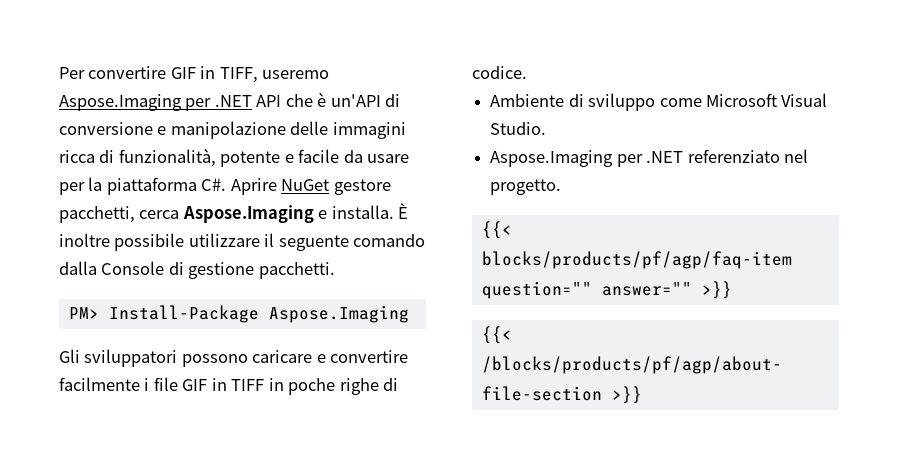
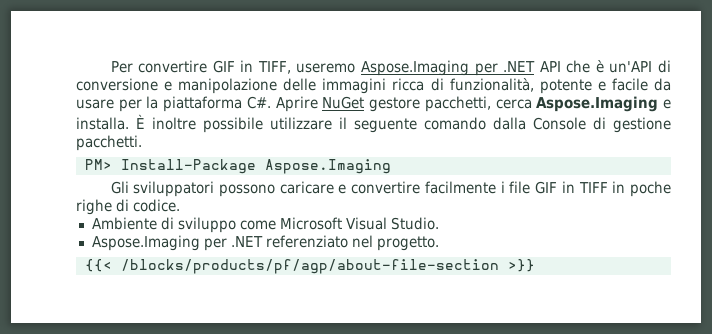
[481,221,512,239] [481,251,792,269] [481,281,732,299] // {{< blocks/products/pf/agp/faq-item question="" answer="" >}} -> (439, 243) none

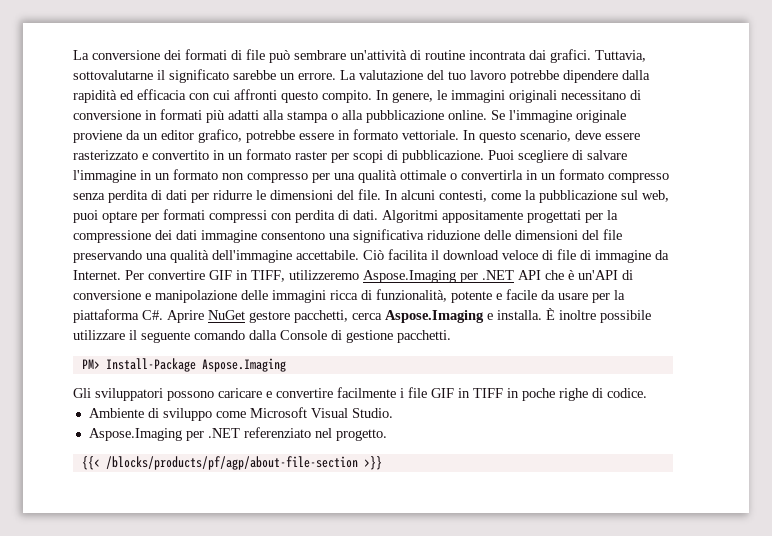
(110, 67) none -> [73,49,646,63] [73,69,650,83] [73,89,641,103] [73,109,626,123] [73,129,640,143] [73,149,627,163] [73,169,669,183] [73,189,669,203] [73,209,618,223] [73,229,622,243] [73,249,669,263] [73,270,121,280] La conversione dei formati di file può sembrare un'attività di routine incontrata dai grafici. Tuttavia, sottovalutarne il significato sarebbe un errore. La valutazione del tuo lavoro potrebbe dipendere dalla rapidità ed efficacia con cui affronti questo compito. In genere, le immagini originali necessitano di conversione in formati più adatti alla stampa o alla pubblicazione online. Se l'immagine originale proviene da un editor grafico, potrebbe essere in formato vettoriale. In questo scenario, deve essere rasterizzato e convertito in un formato raster per scopi di pubblicazione. Puoi scegliere di salvare l'immagine in un formato non compresso per una qualità ottimale o convertirla in un formato compresso senza perdita di dati per ridurre le dimensioni del file. In alcuni contesti, come la pubblicazione sul web, puoi optare per formati compressi con perdita di dati. Algoritmi appositamente progettati per la compressione dei dati immagine consentono una significativa riduzione delle dimensioni del file preservando una qualità dell'immagine accettabile. Ciò facilita il download veloce di file di immagine da Internet.
[296,63,356,73] useremo -> [289,270,359,280] utilizzeremo

